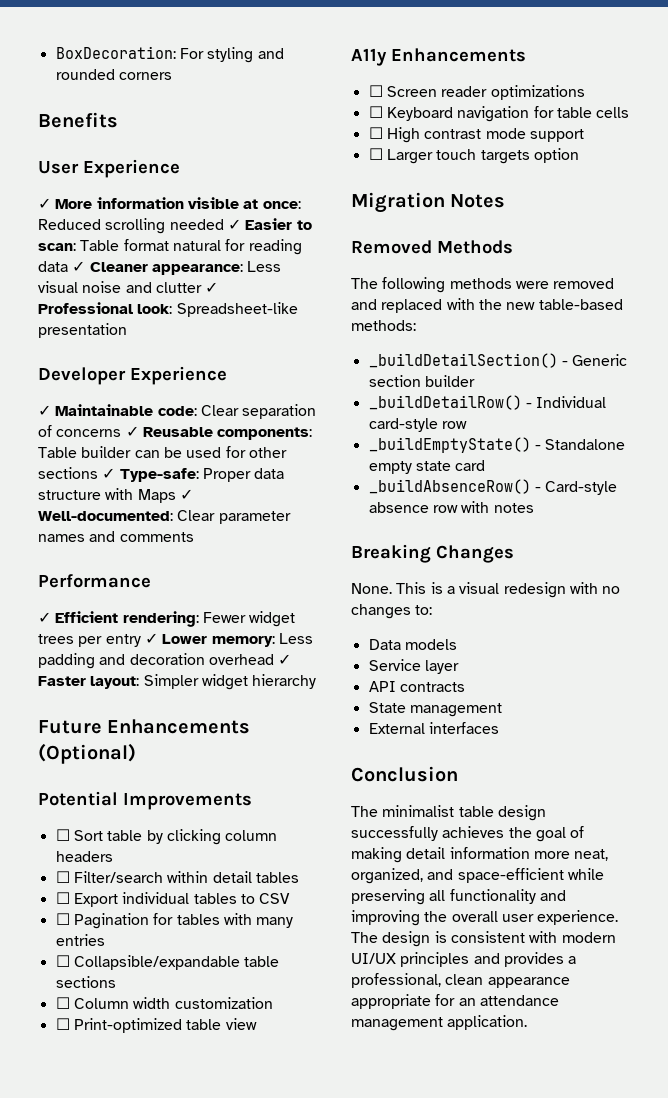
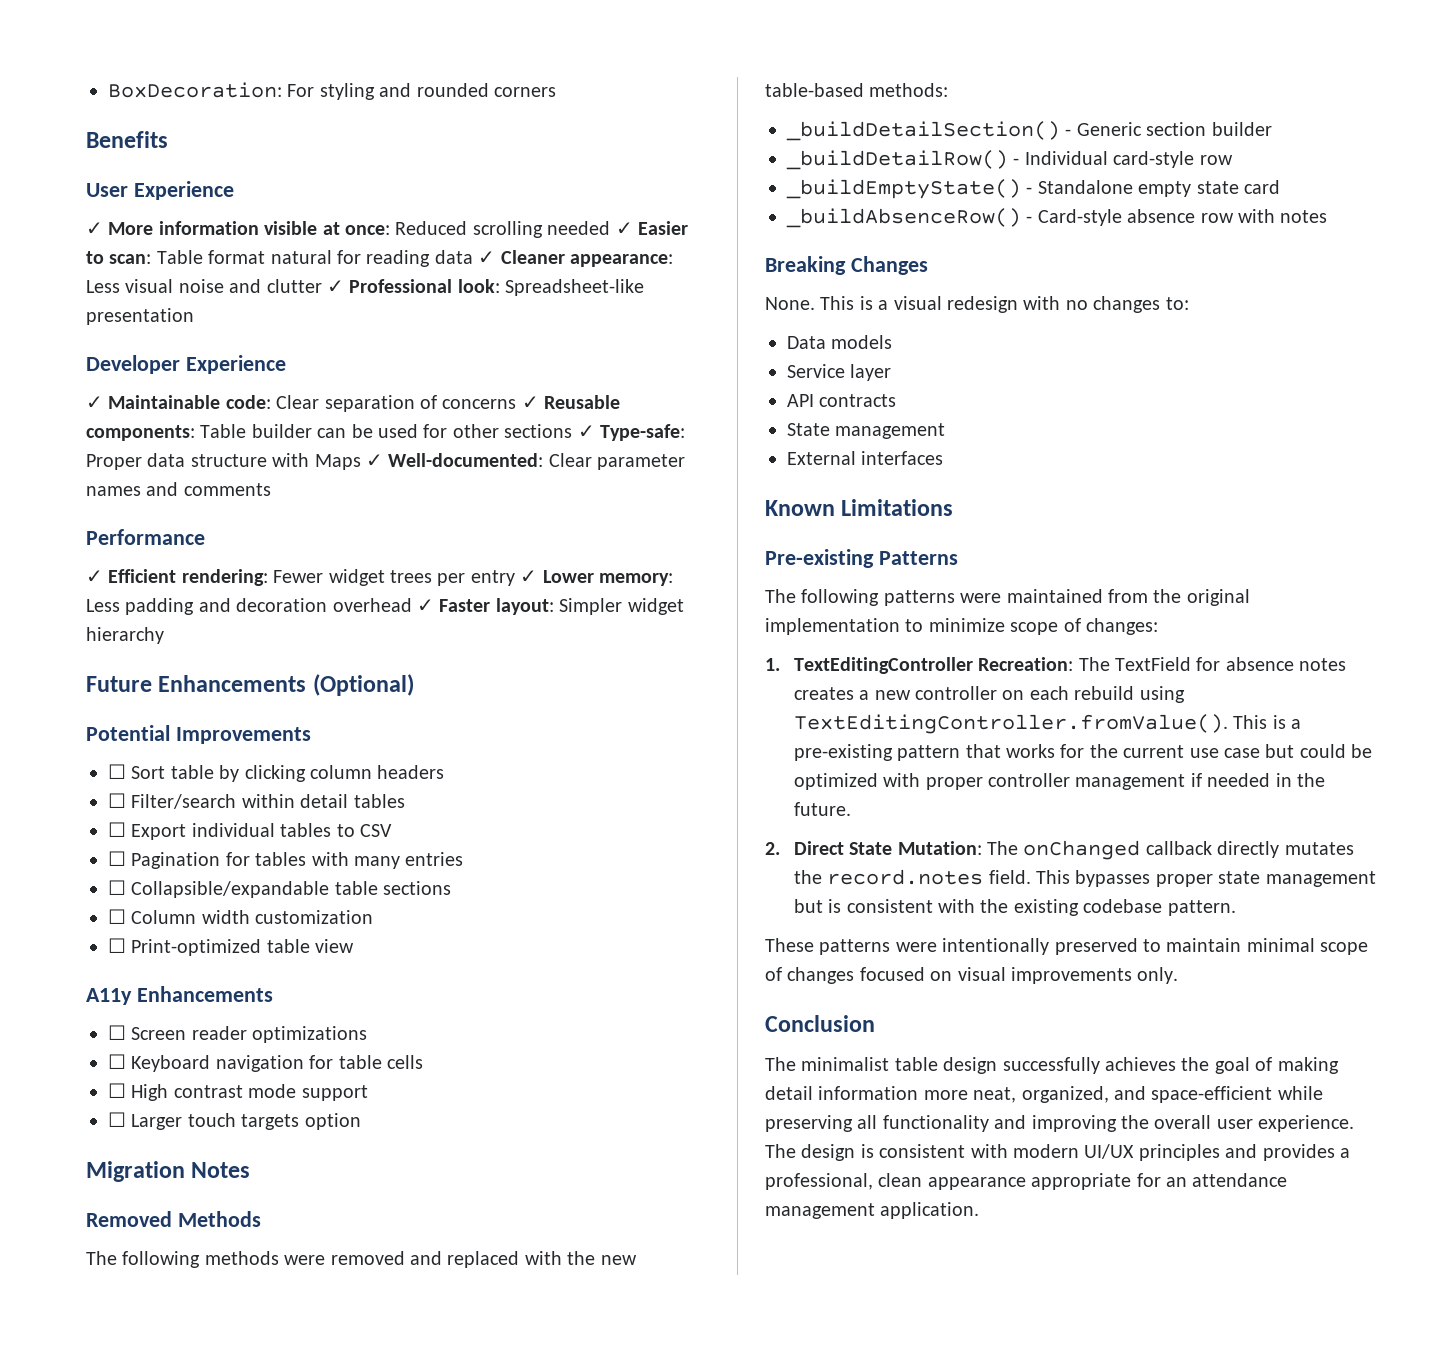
(499, 728) none -> [765,499,954,516] [765,549,958,568] [765,589,1250,606] [765,618,1158,635] [765,657,1347,674] [793,686,1185,703] [793,714,1302,734] [793,744,1373,761] [793,773,1326,790] [793,802,851,816] [765,840,1354,860] [793,869,1376,887] [793,899,1236,916] [765,938,1369,955] [765,967,1179,984] // Known Limitations // Pre-existing Patterns // The following patterns were maintained from the original implementation to minimize scope of changes: // 1. TextEditingController Recreation: The TextField for absence notes creates a new controller on each rebuild using TextEditingController.fromValue(). This is a pre-existing pattern that works for the current use case but could be optimized with proper controller management if needed in the future. // 2. Direct State Mutation: The onChanged callback directly mutates the record.notes field. This bypasses proper state management but is consistent with the existing codebase pattern. // These patterns were intentionally preserved to maintain minimal scope of changes focused on visual improvements only.

